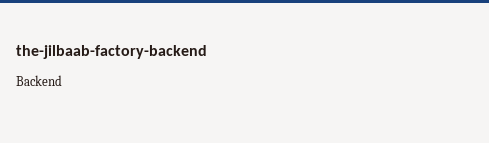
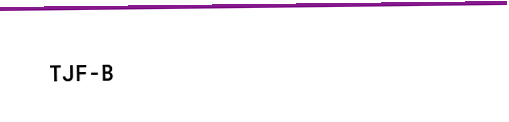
[16,45,207,59] [16,75,62,86] the-jilbaab-factory-backend // Backend -> [49,64,115,82] TJF-B

